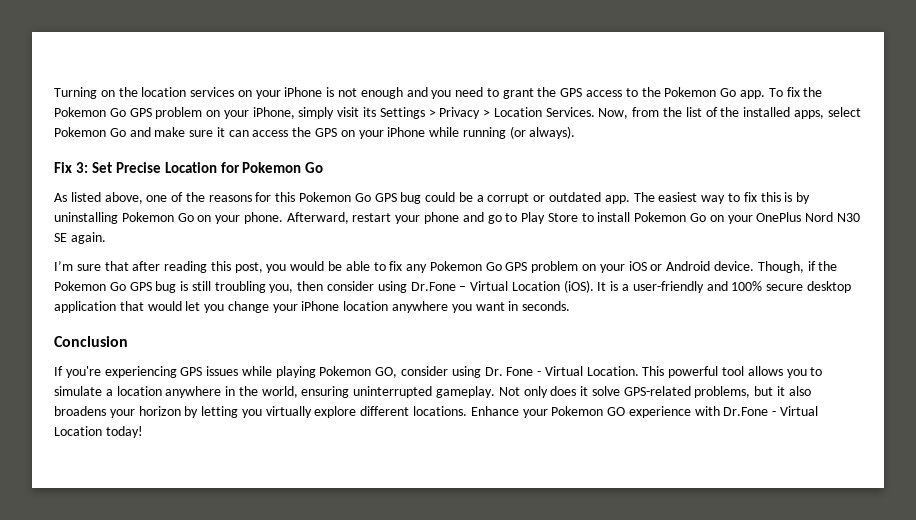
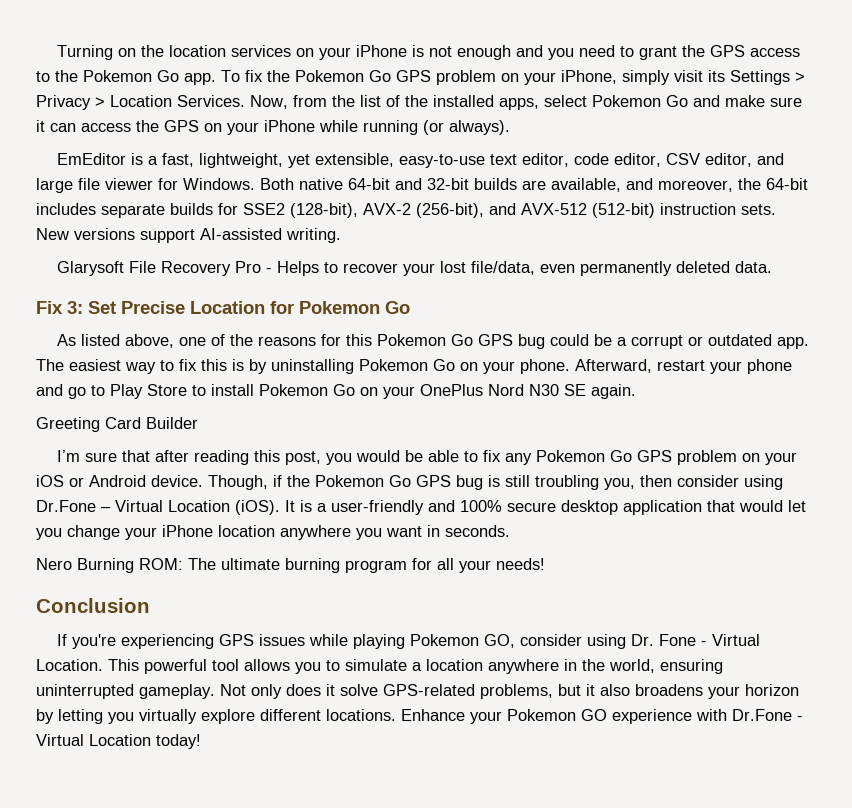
(576, 132) none -> [57,153,785,168] [36,178,808,193] [36,203,776,218] [36,228,341,243] [57,261,773,276] // EmEditor is a fast, lightweight, yet extensible, easy-to-use text editor, code editor, CSV editor, and large file viewer for Windows. Both native 64-bit and 32-bit builds are available, and moreover, the 64-bit includes separate builds for SSE2 (128-bit), AVX-2 (256-bit), and AVX-512 (512-bit) instruction sets. New versions support AI-assisted writing. // Glarysoft File Recovery Pro - Helps to recover your lost file/data, even permanently deleted data.
(106, 238) none -> [36,417,198,432] // Greeting Card Builder
(571, 306) none -> [36,558,545,573] // Nero Burning ROM: The ultimate burning program for all your needs!

